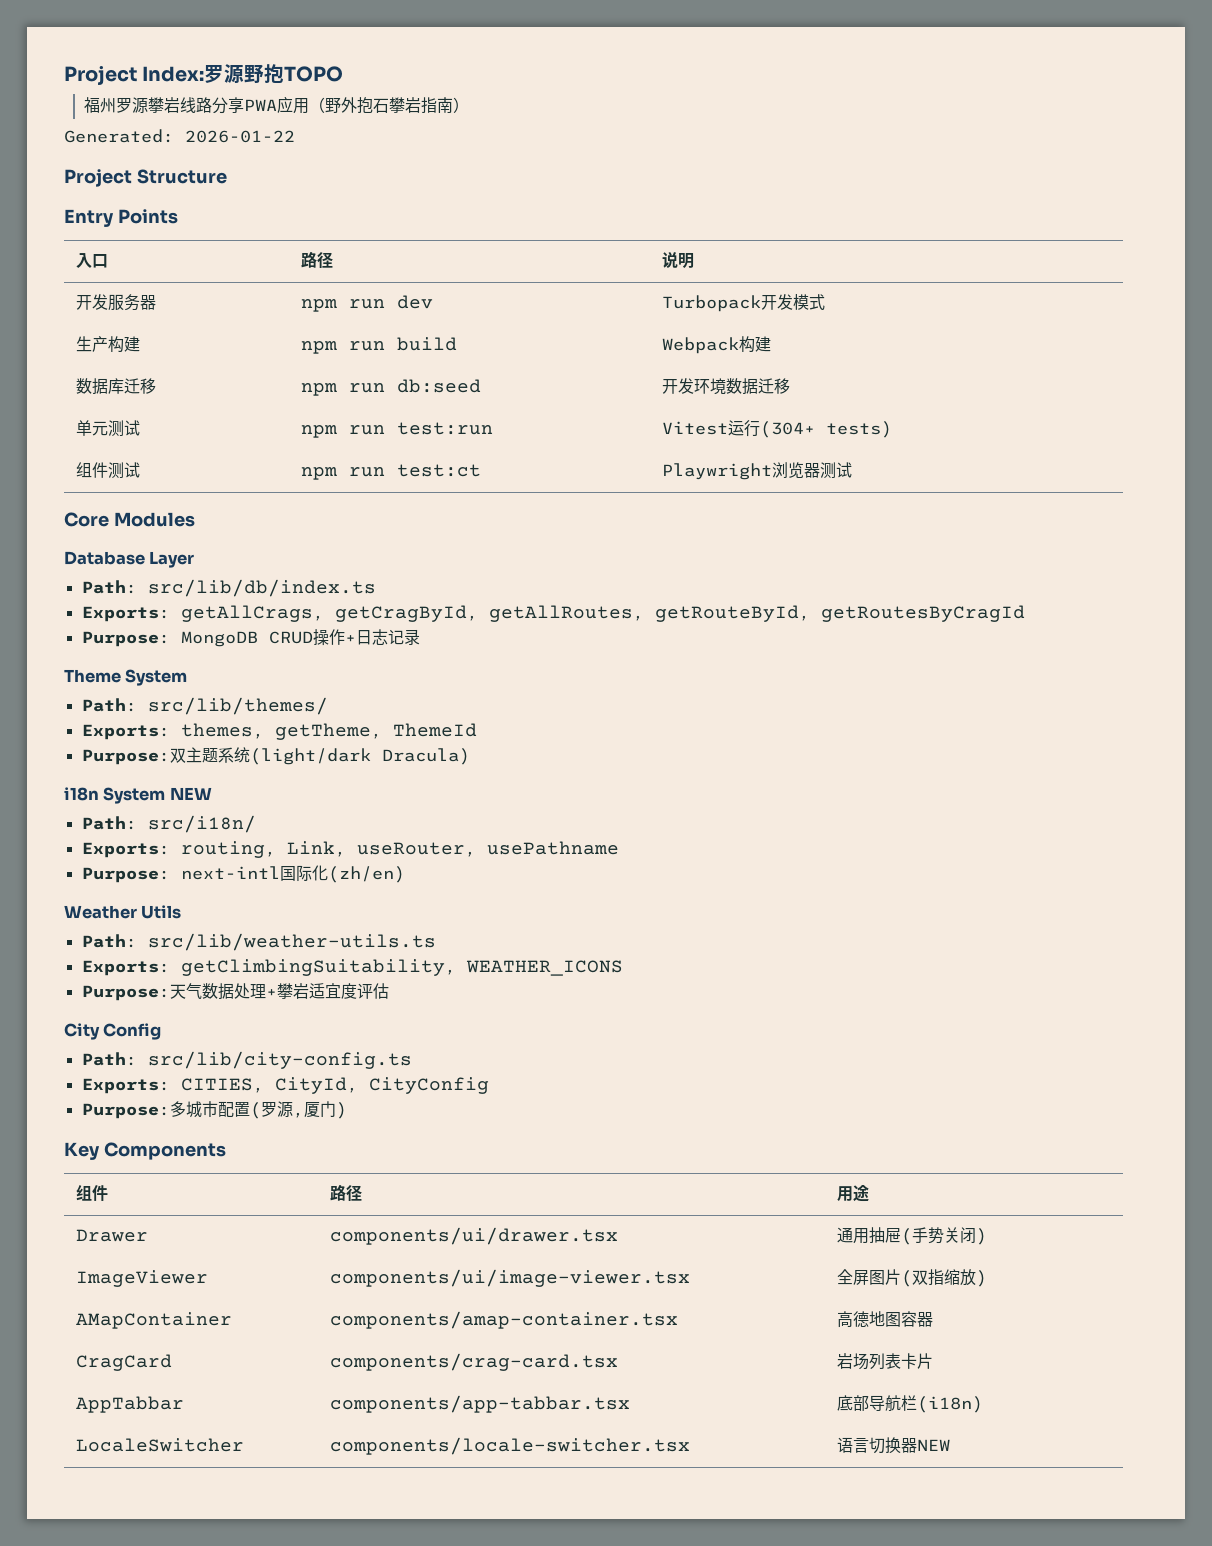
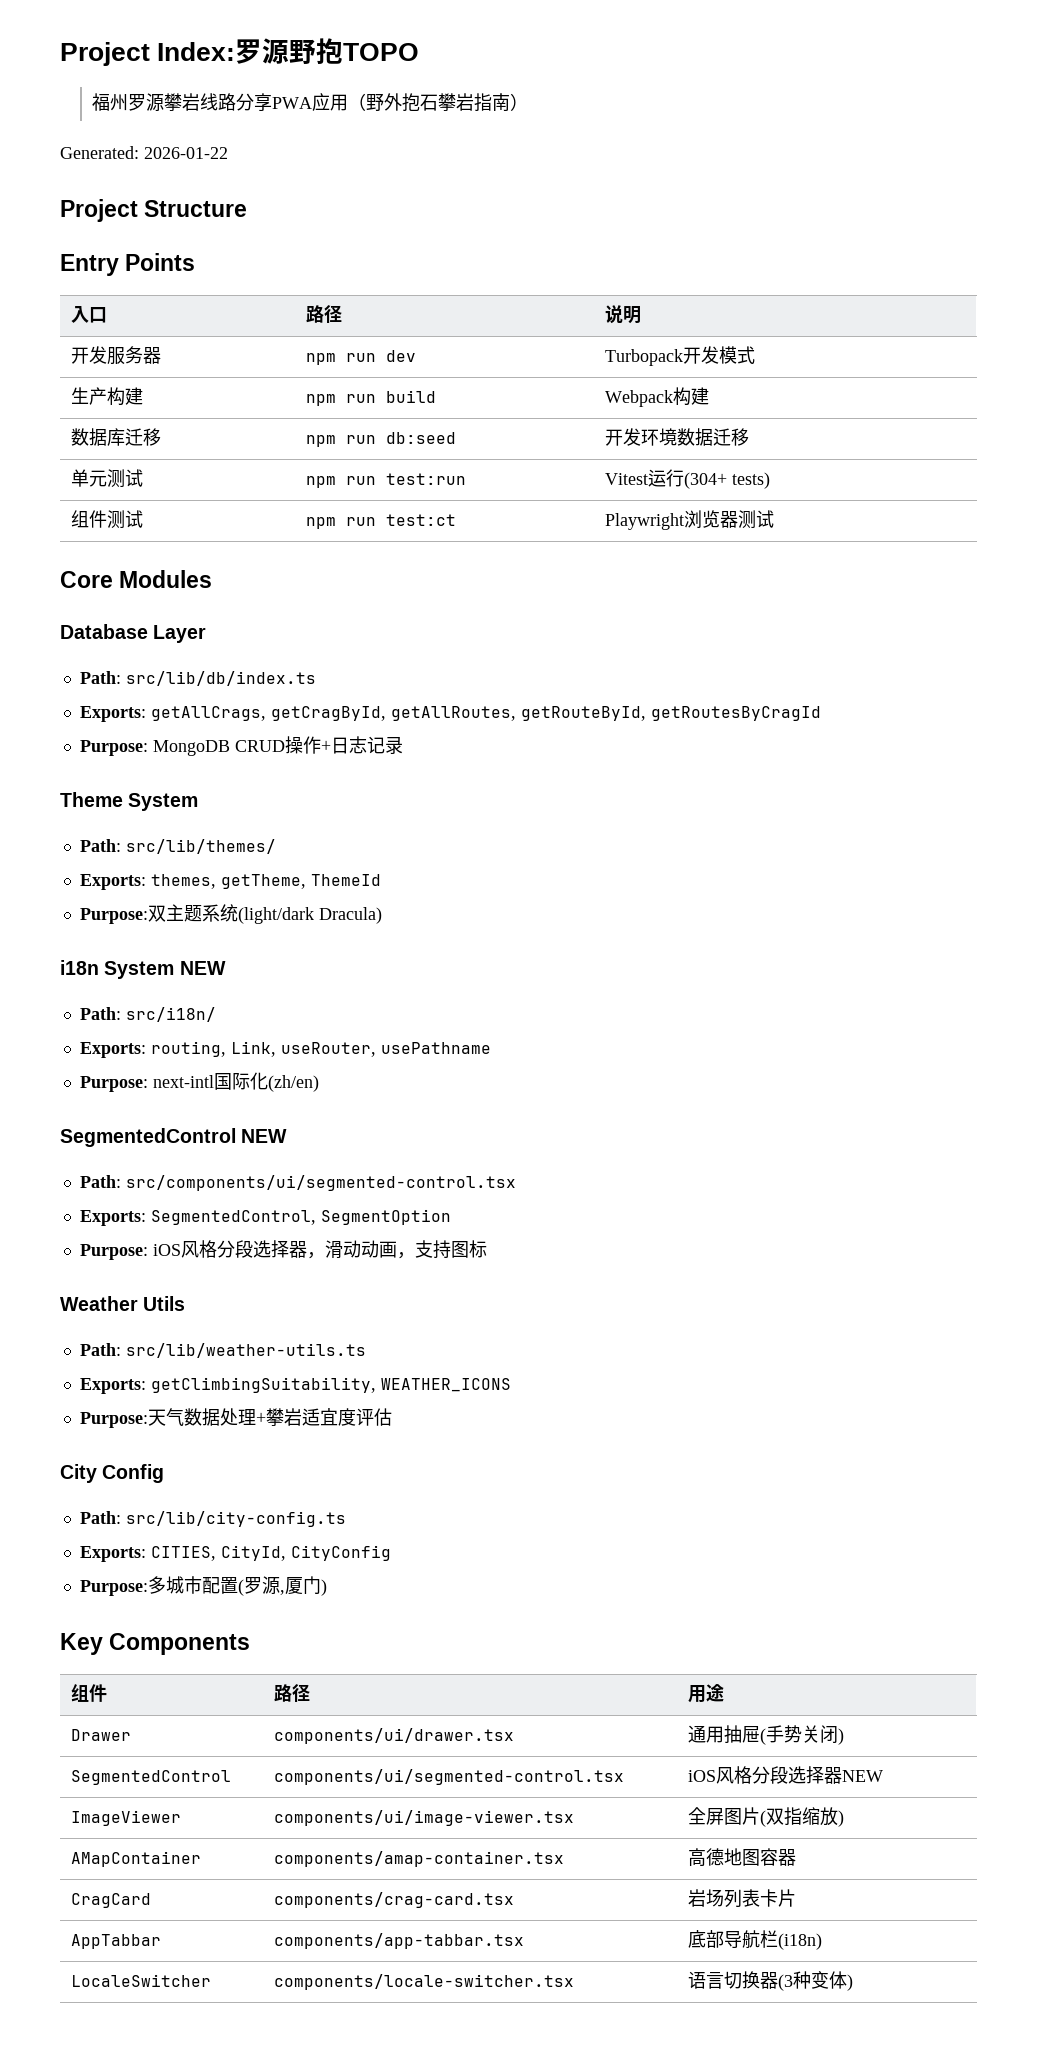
(405, 874) none -> [60,1128,288,1147] [79,1175,516,1191] [79,1209,451,1226] [79,1240,487,1260] // SegmentedControl NEW // Path: src/components/ui/segmented-control.tsx // Exports: SegmentedControl, SegmentOption // Purpose: iOS风格分段选择器，滑动动画，支持图标
(987, 1236) none -> [70,1770,231,1785] [273,1769,624,1785] [687,1766,883,1784] // SegmentedControl | components/ui/segmented-control.tsx | iOS风格分段选择器NEW
[916,1439,950,1451] NEW -> [777,1971,853,1991] (3种变体)

